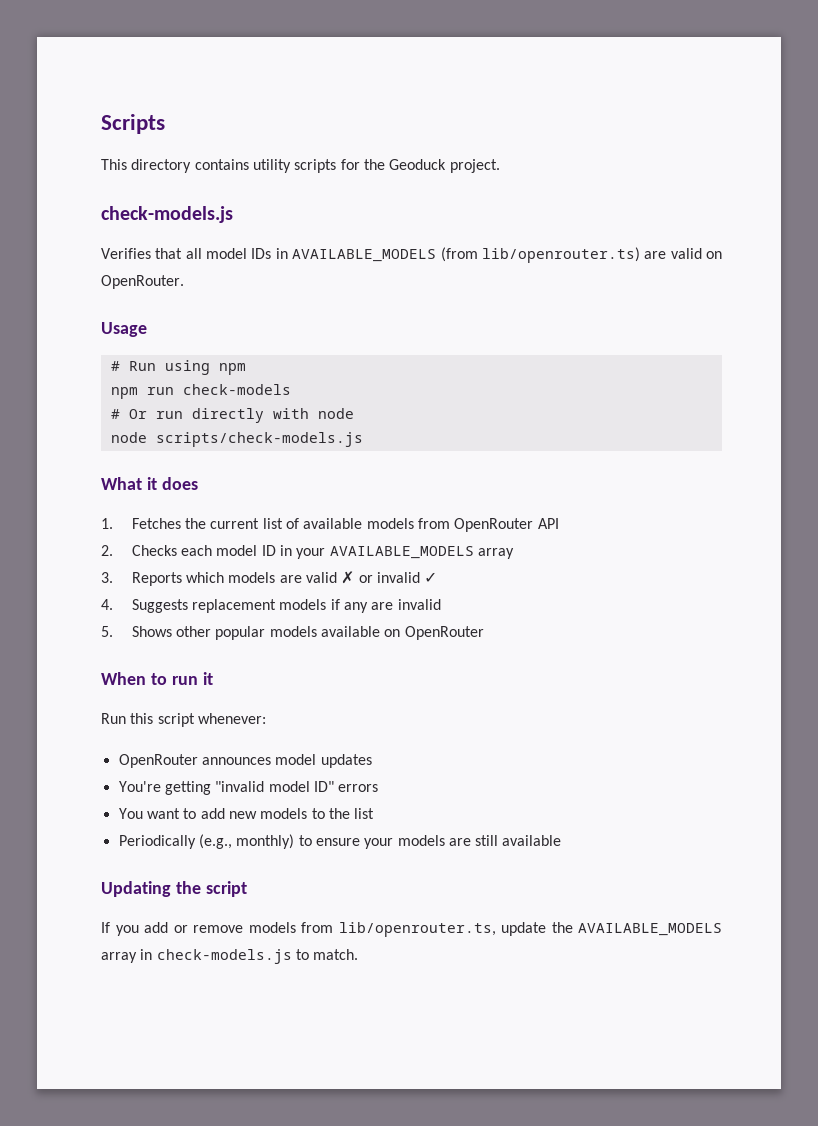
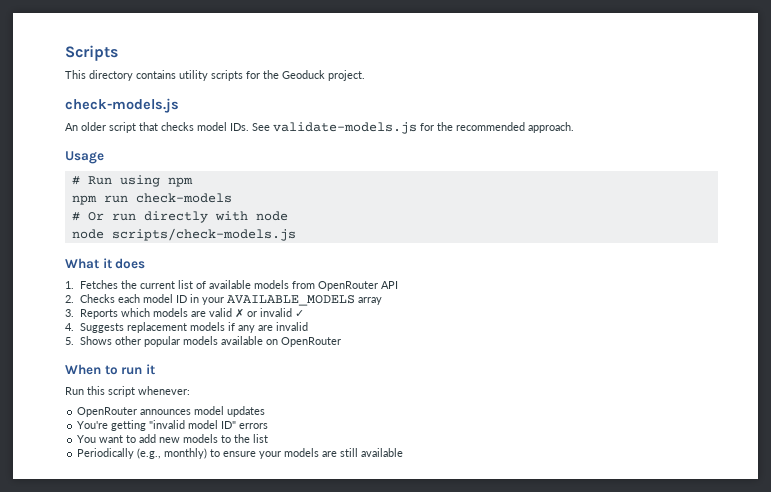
[101,247,723,263] [101,275,184,289] Verifies that all model IDs in AVAILABLE_MODELS (from lib/openrouter.ts) are valid on OpenRouter. -> [65,122,574,134] An older script that checks model IDs. See validate-models.js for the recommended approach.
[101,881,247,897] [101,922,722,937] [101,949,359,964] // Updating the script // If you add or remove models from lib/openrouter.ts, update the AVAILABLE_MODELS array in check-models.js to match. -> (404, 452) none

